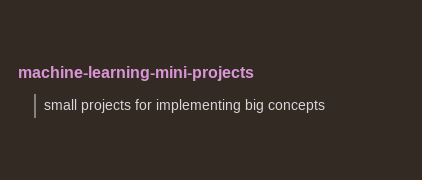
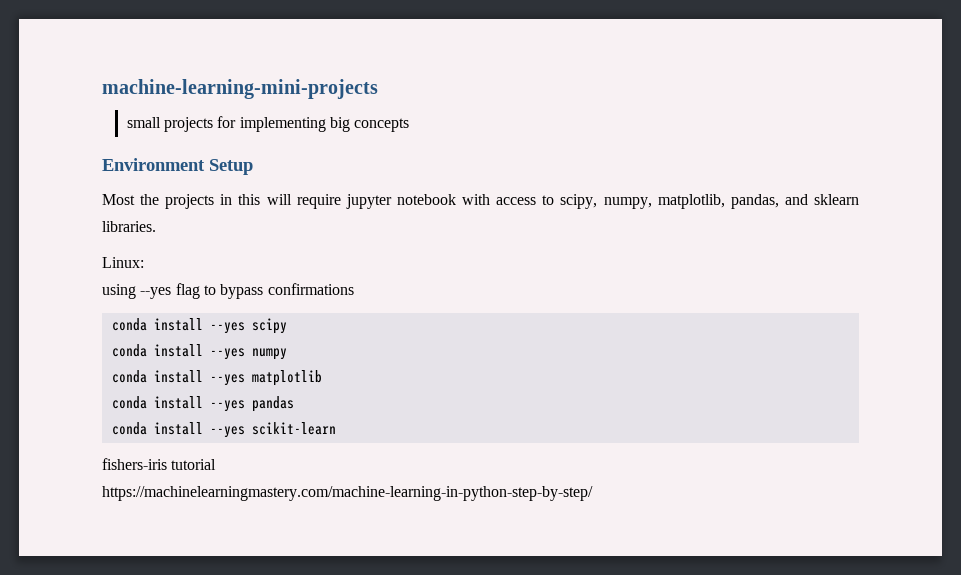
(325, 106) none -> [102,158,253,175] [102,194,860,209] [102,221,156,232] [102,257,144,268] [102,283,354,299] [111,318,287,334] [111,344,287,360] [111,370,322,386] [111,396,294,412] [111,422,336,438] [102,458,217,470] [102,486,593,501] // Environment Setup // Most the projects in this will require jupyter notebook with access to scipy, numpy, matplotlib, pandas, and sklearn libraries. // Linux: // using --yes flag to bypass confirmations // conda install --yes scipy // conda install --yes numpy // conda install --yes matplotlib // conda install --yes pandas // conda install --yes scikit-learn // fishers-iris tutorial // https://machinelearningmastery.com/machine-learning-in-python-step-by-step/

